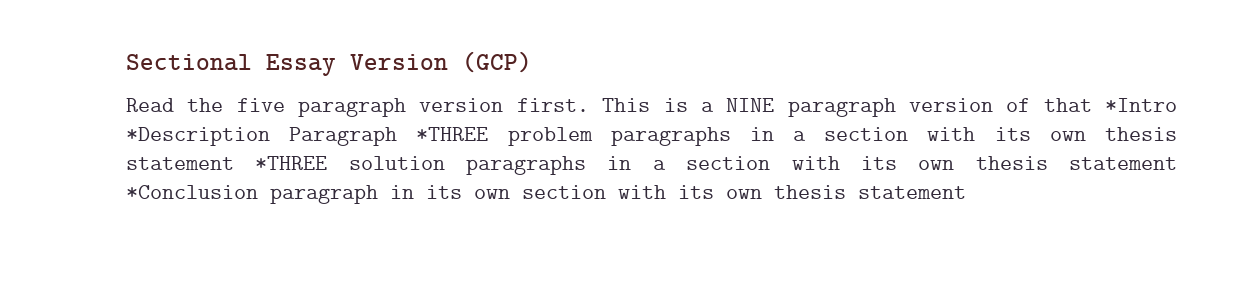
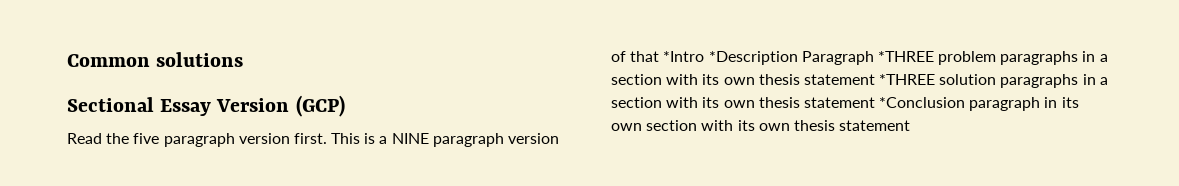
(126, 62) none -> [67,52,244,67] Common solutions //

